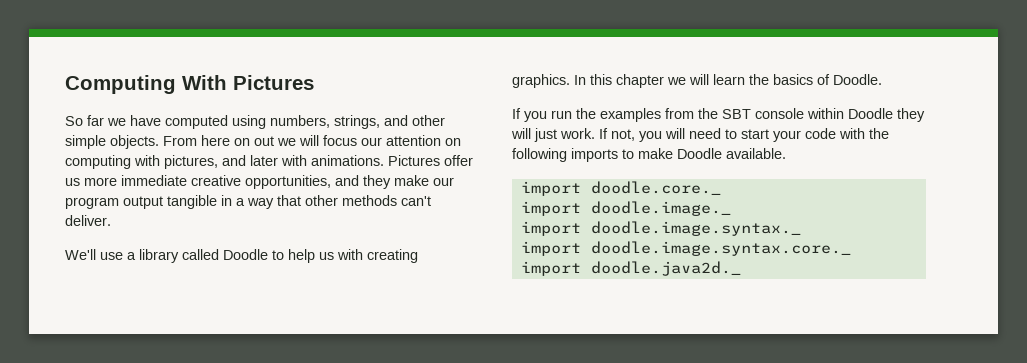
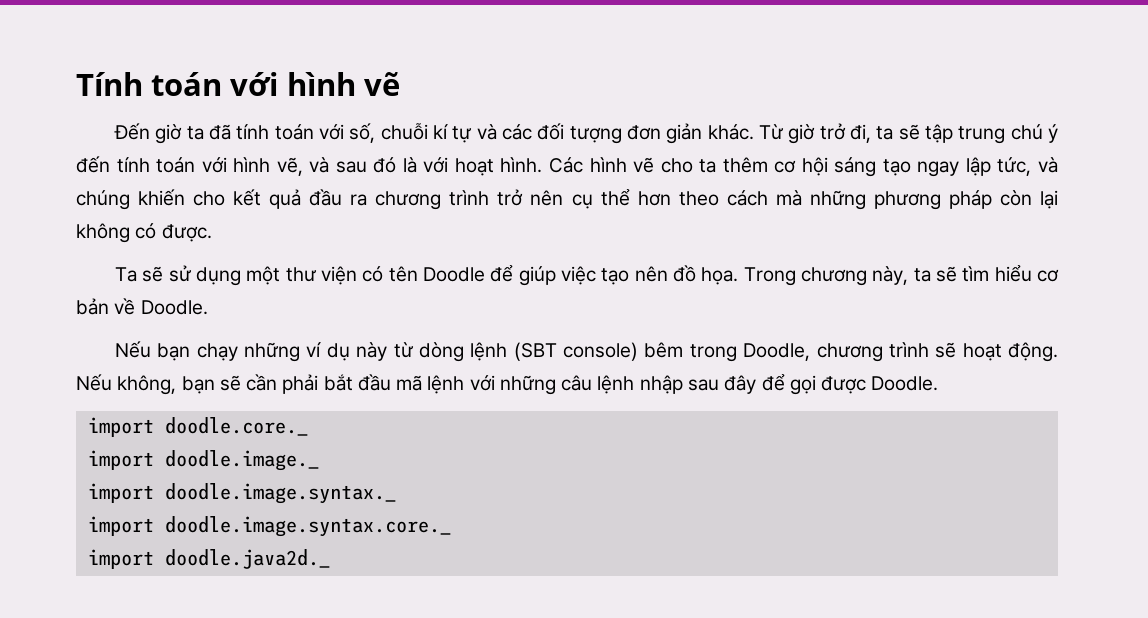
[65,75,314,94] [65,115,445,129] [65,135,461,149] [65,155,473,169] [65,175,454,189] [65,195,431,209] [65,215,111,226] [65,249,418,263] [512,74,882,88] [512,108,925,122] [511,128,889,142] [512,148,786,162] Computing With Pictures // So far we have computed using numbers, strings, and other simple objects. From here on out we will focus our attention on computing with pictures, and later with animations. Pictures offer us more immediate creative opportunities, and they make our program output tangible in a way that other methods can't deliver. // We'll use a library called Doodle to help us with creating graphics. In this chapter we will learn the basics of Doodle. // If you run the examples from the SBT console within Doodle they will just work. If not, you will need to start your code with the following imports to make Doodle available. -> [76,72,400,96] [113,123,1058,144] [76,156,1059,177] [76,189,1058,210] [76,223,212,243] [114,265,1059,286] [76,298,208,315] [114,341,1058,362] [76,374,939,395] Tính toán với hình vẽ // Đến giờ ta đã tính toán với số, chuỗi kí tự và các đối tượng đơn giản khác. Từ giờ trở đi, ta sẽ tập trung chú ý đến tính toán với hình vẽ, và sau đó là với hoạt hình. Các hình vẽ cho ta thêm cơ hội sáng tạo ngay lập tức, và chúng khiến cho kết quả đầu ra chương trình trở nên cụ thể hơn theo cách mà những phương pháp còn lại không có được. // Ta sẽ sử dụng một thư viện có tên Doodle để giúp việc tạo nên đồ họa. Trong chương này, ta sẽ tìm hiểu cơ bản về Doodle. // Nếu bạn chạy những ví dụ này từ dòng lệnh (SBT console) bêm trong Doodle, chương trình sẽ hoạt động. Nếu không, bạn sẽ cần phải bắt đầu mã lệnh với những câu lệnh nhập sau đây để gọi được Doodle.

